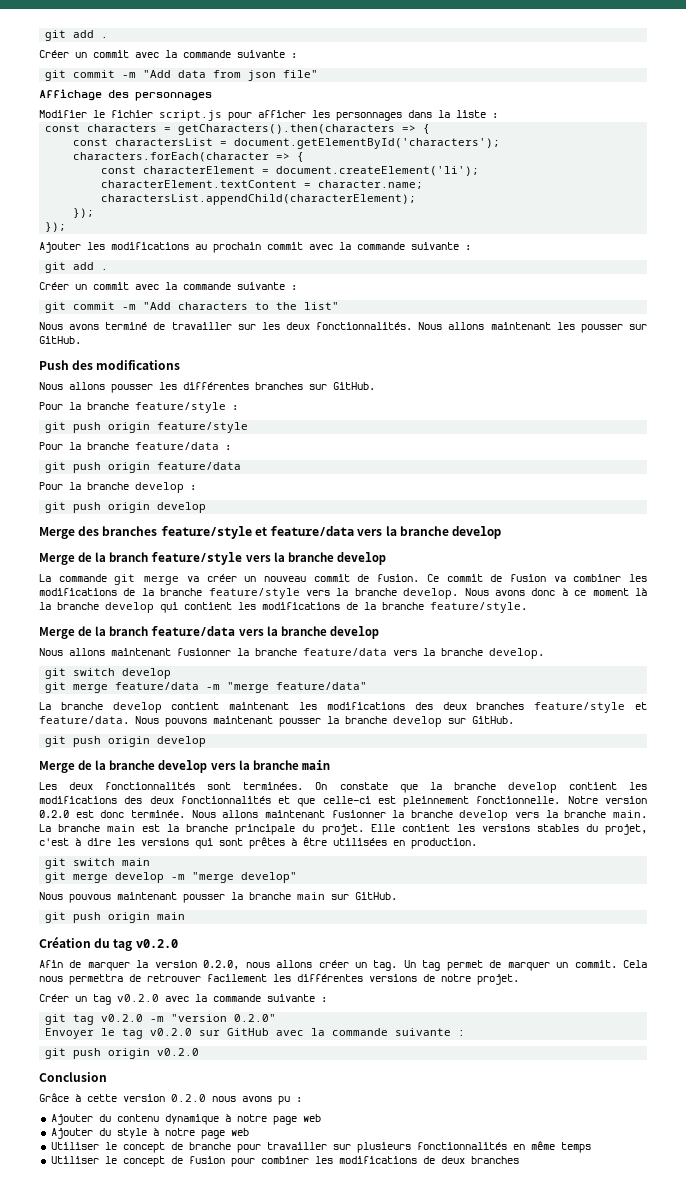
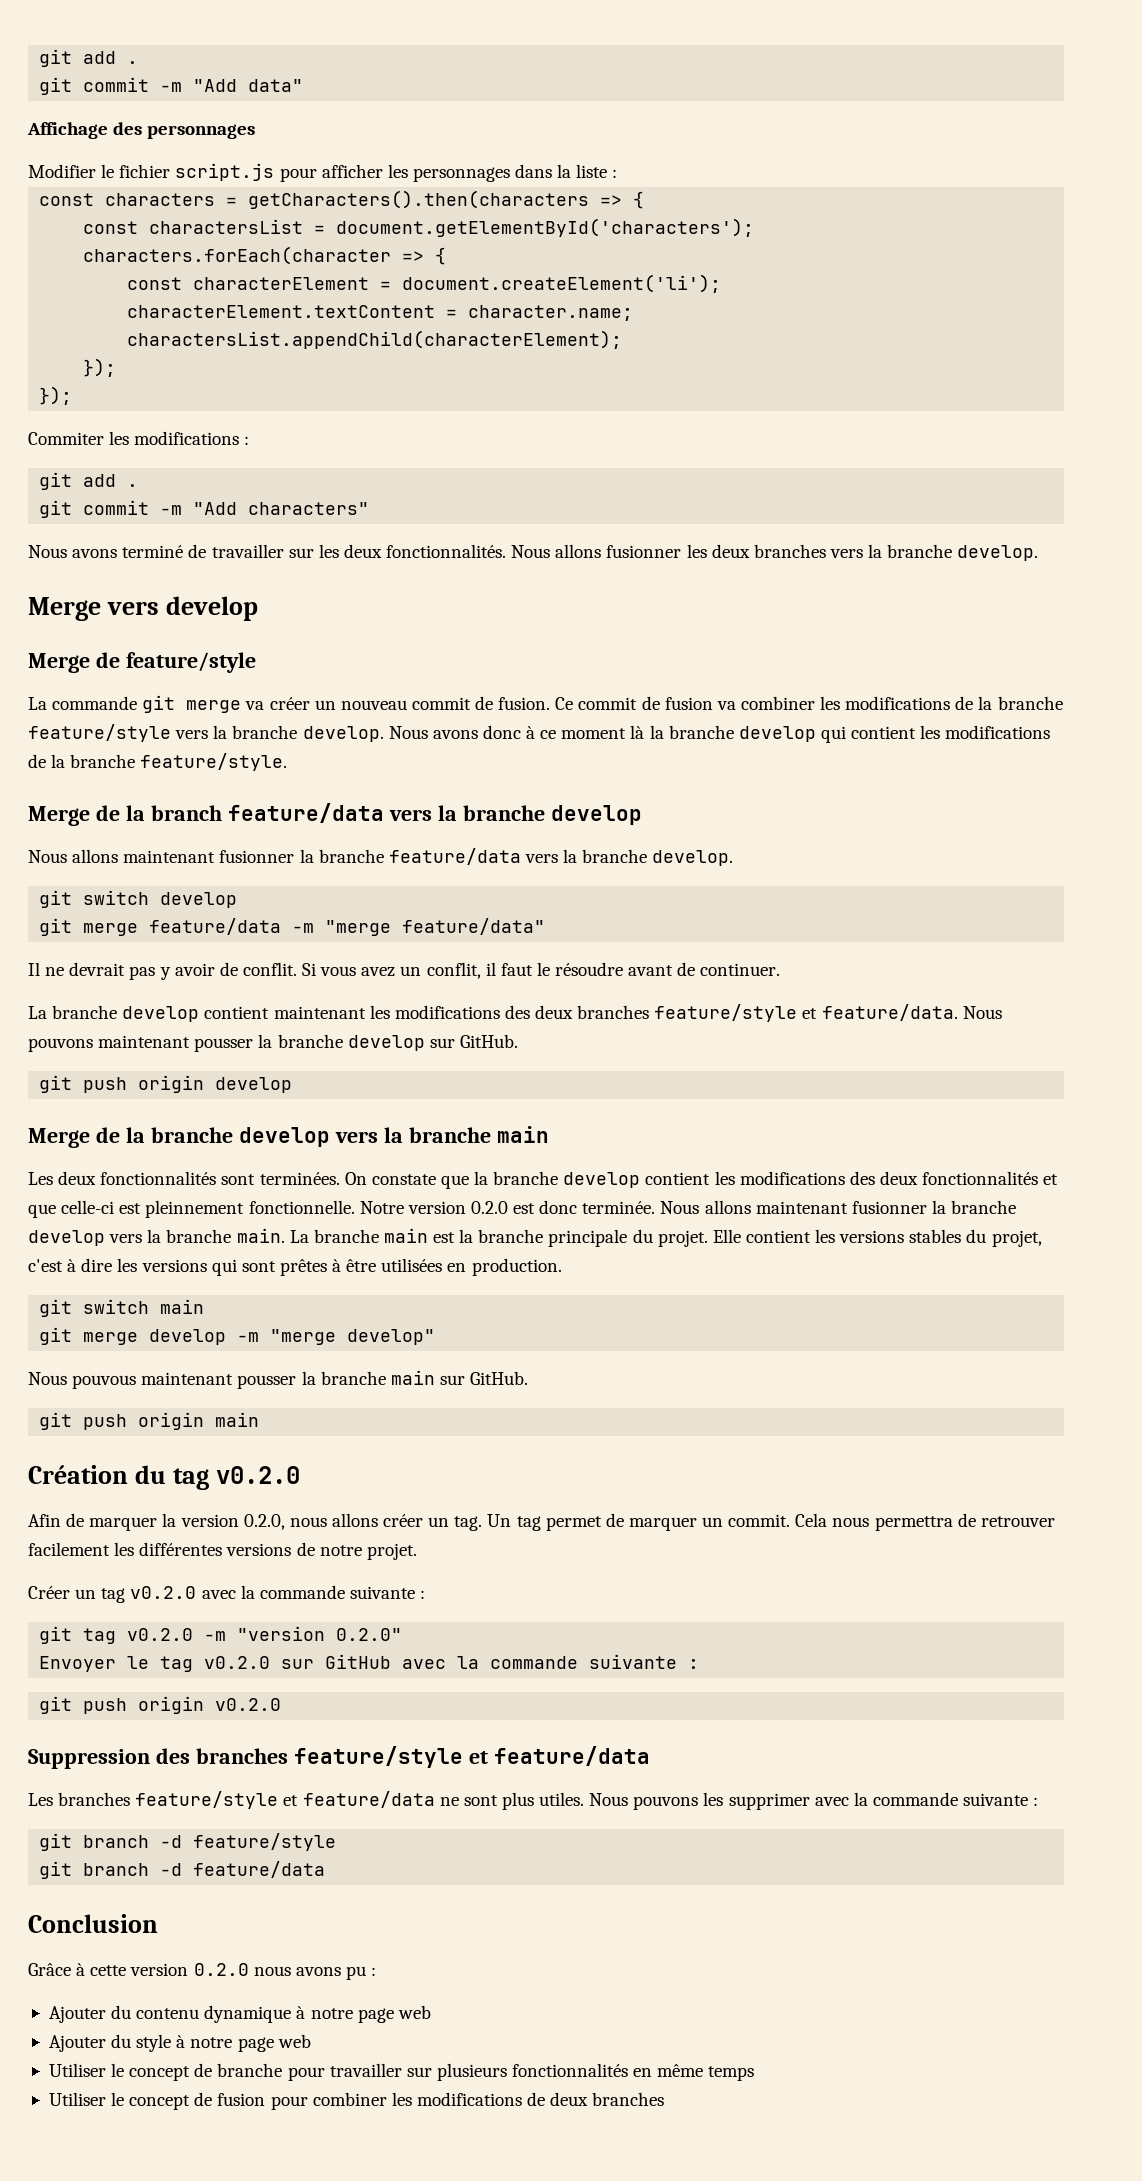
[45,30,109,41] [39,50,297,58] [45,70,319,81] git add . // Créer un commit avec la commande suivante : // git commit -m "Add data from json file" -> [39,49,139,67] [39,77,304,95] git add . // git commit -m "Add data"
[39,242,471,253] [45,262,109,273] [39,282,297,290] [45,302,340,313] Ajouter les modifications au prochain commit avec la commande suivante : // git add . // Créer un commit avec la commande suivante : // git commit -m "Add characters to the list" -> [28,431,250,445] [39,472,139,490] [39,500,370,518] Commiter les modifications : // git add . // git commit -m "Add characters"
[490,322,647,333] [39,336,81,344] [39,360,181,370] [39,382,375,393] [39,402,238,413] [45,422,249,433] [39,442,231,450] [45,462,242,473] [39,482,196,493] [45,502,207,513] [39,526,502,539] [39,552,386,565] maintenant les pousser sur GitHub. // Push des modifications // Nous allons pousser les différentes branches sur GitHub. // Pour la branche feature/style : // git push origin feature/style // Pour la branche feature/data : // git push origin feature/data // Pour la branche develop : // git push origin develop // Merge des branches feature/style et feature/data vers la branche develop // Merge de la branch feature/style vers la branche develop -> [606,544,1039,561] [28,596,258,621] [28,652,256,673] fusionner les deux branches vers la branche develop. // Merge vers develop // Merge de feature/style
(368, 686) none -> [28,962,781,980] // Il ne devrait pas y avoir de conflit. Si vous avez un conflit, il faut le résoudre avant de continuer.
(200, 1052) none -> [28,1746,650,1769] [28,1791,1039,1810] [39,1833,337,1851] [39,1861,326,1879] // Suppression des branches feature/style et feature/data // Les branches feature/style et feature/data ne sont plus utiles. Nous pouvons les supprimer avec la commande suivante : // git branch -d feature/style // git branch -d feature/data

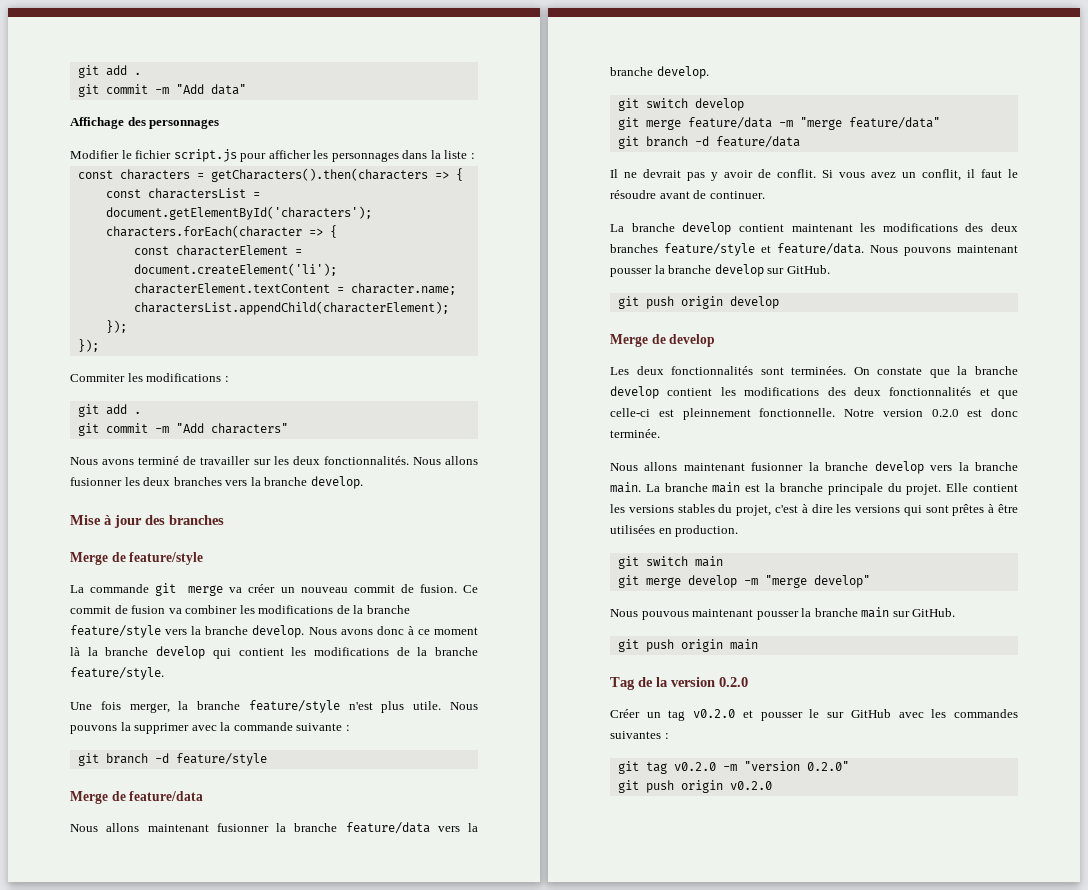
[28,596,258,621] Merge vers develop -> [70,515,224,528] Mise à jour des branches
[28,803,642,826] // Merge de la branch feature/data vers la branche develop -> [70,700,478,713] [70,722,350,734] [77,753,267,766] [70,791,204,804] // Une fois merger, la branche feature/style n'est plus utile. Nous pouvons la supprimer avec la commande suivante : // git branch -d feature/style // Merge de feature/data
(546, 926) none -> [617,136,800,149] // git branch -d feature/data
[125,1126,549,1147] la branche develop vers la branche main -> [669,334,716,347] develop
(656, 1207) none -> (660, 433) //
[28,1465,300,1490] [28,1513,1055,1531] [28,1542,417,1560] [28,1585,415,1603] Création du tag v0.2.0 // Afin de marquer la version 0.2.0, nous allons créer un tag. Un tag permet de marquer un commit. Cela nous permettra de retrouver facilement les différentes versions de notre projet. // Créer un tag v0.2.0 avec la commande suivante -> [610,677,748,690] [610,709,1018,721] [610,731,661,739] Tag de la version 0.2.0 // Créer un tag v0.2.0 et pousser le sur GitHub avec les commandes suivantes
[39,1654,700,1672] [39,1696,282,1714] [28,1746,650,1769] [28,1791,1039,1810] [39,1833,337,1851] [39,1861,326,1879] [28,1914,158,1933] [28,1963,377,1980] [48,2005,431,2023] [48,2034,311,2052] [48,2063,755,2081] [48,2092,665,2110] Envoyer le tag v0.2.0 sur GitHub avec la commande suivante : // git push origin v0.2.0 // Suppression des branches feature/style et feature/data // Les branches feature/style et feature/data ne sont plus utiles. Nous pouvons les supprimer avec la commande suivante : // git branch -d feature/style // git branch -d feature/data // Conclusion // Grâce à cette version 0.2.0 nous avons pu : // Ajouter du contenu dynamique à notre page web // Ajouter du style à notre page web // Utiliser le concept de branche pour travailler sur plusieurs fonctionnalités en même temps // Utiliser le concept de fusion pour combiner les modifications de deux branches -> [617,780,772,793] git push origin v0.2.0

